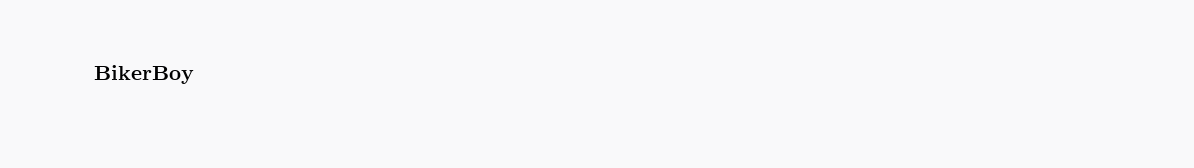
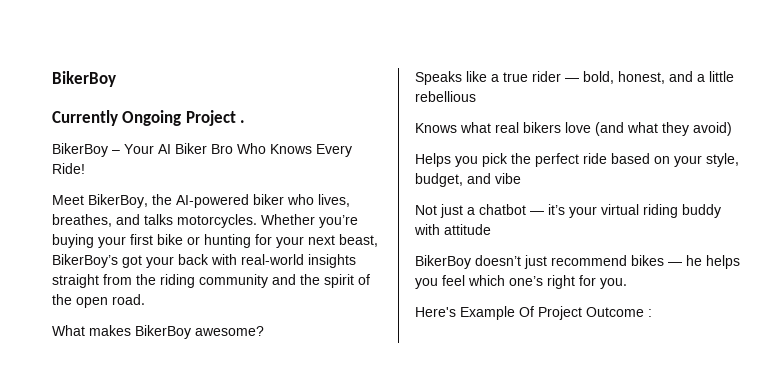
[94,65,194,84] BikerBoy -> [52,71,116,87] [52,110,246,126] [52,143,352,157] [52,163,85,174] [52,194,350,208] [52,214,358,228] [52,234,378,248] [52,254,356,268] [52,274,370,288] [52,294,145,308] [52,325,264,339] [415,71,734,85] [415,91,476,102] [415,122,732,136] [415,153,739,167] [415,173,521,187] [415,204,721,218] [414,224,491,235] [415,255,740,269] [415,275,627,289] [415,306,652,320] BikerBoy // Currently Ongoing Project . // BikerBoy – Your AI Biker Bro Who Knows Every Ride! // Meet BikerBoy, the AI-powered biker who lives, breathes, and talks motorcycles. Whether you’re buying your first bike or hunting for your next beast, BikerBoy’s got your back with real-world insights straight from the riding community and the spirit of the open road. // What makes BikerBoy awesome? // Speaks like a true rider — bold, honest, and a little rebellious // Knows what real bikers love (and what they avoid) // Helps you pick the perfect ride based on your style, budget, and vibe // Not just a chatbot — it’s your virtual riding buddy with attitude // BikerBoy doesn’t just recommend bikes — he helps you feel which one’s right for you. // Here's Example Of Project Outcome :

